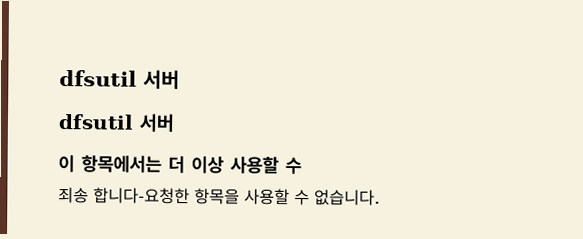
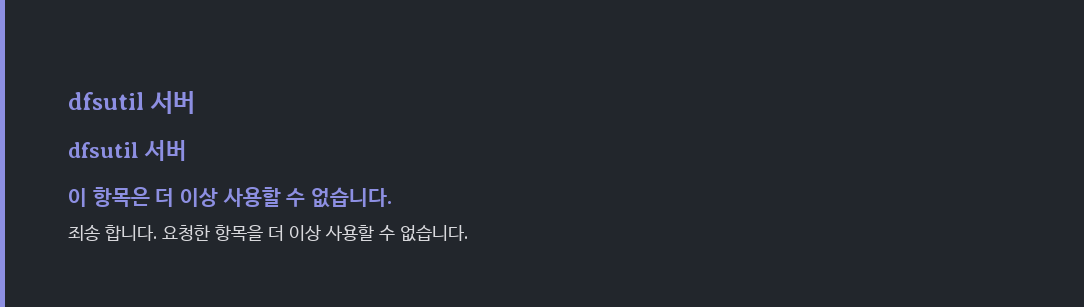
[81,155,302,175] 항목에서는 더 이상 사용할 수 -> [92,187,393,208] 항목은 더 이상 사용할 수 없습니다.
[93,187,240,205] 합니다-요청한 항목을 -> [105,225,321,242] 합니다. 요청한 항목을 더 이상

